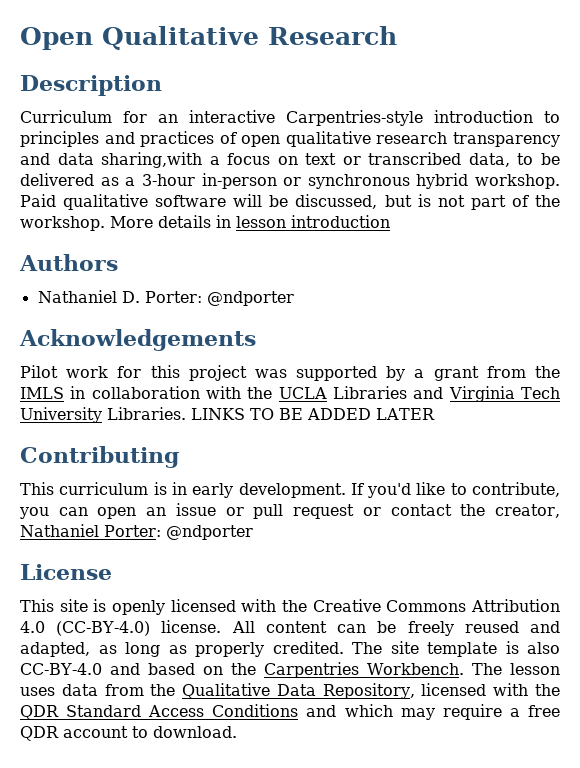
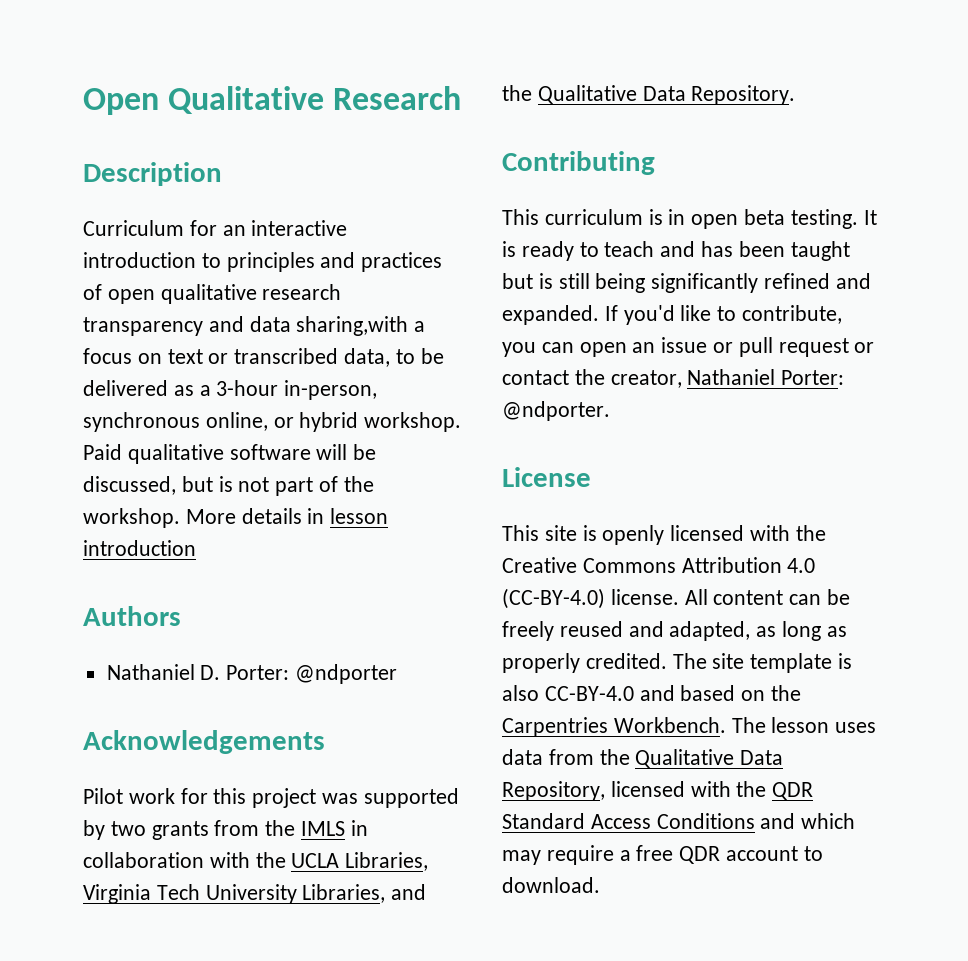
[286,110,423,126] Carpentries-style -> (348, 228) none
[201,173,410,189] in-person or synchronous -> [284,380,378,400] [83,412,294,432] in-person, synchronous online, or
[414,366,479,381] a grant -> [110,821,209,840] two grants
[333,386,444,399] Libraries and -> [345,852,429,871] Libraries,
[107,407,435,420] Libraries. LINKS TO BE ADDED LATER -> [302,884,427,903] [502,85,796,105] Libraries, and the Qualitative Data Repository.
[192,483,346,498] early development. -> [691,209,877,229] [502,241,850,261] [502,273,871,293] [502,305,599,325] open beta testing. It is ready to teach and has been taught but is still being significantly refined and expanded.
[166,525,253,540] @ndporter -> [502,401,610,421] @ndporter.

